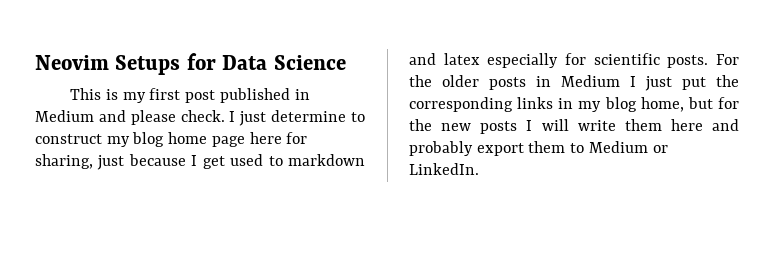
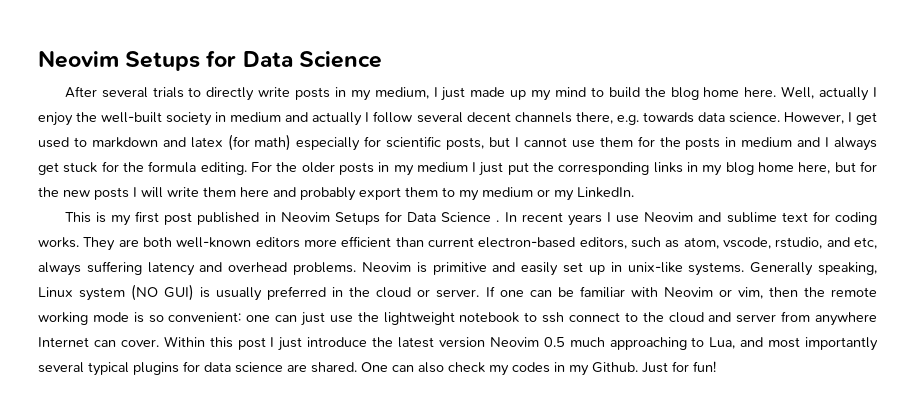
[70,88,310,103] [35,110,365,126] [35,132,308,147] [35,154,186,170] This is my first post published in Medium and please check. I just determine to construct my blog home page here for sharing, just because -> [64,86,878,101] [38,111,844,126] After several trials to directly write posts in my medium, I just made up my mind to build the blog home here. Well, actually I enjoy the well-built society in medium and actually I follow several decent channels there, e.g. towards data science. However,
(480, 59) none -> [227,134,292,151] (for math)
[667,55,709,68] posts. -> [446,136,878,151] [38,161,247,175] posts, but I cannot use them for the posts in medium and I always get stuck for the formula editing.
[561,75,620,87] Medium -> [393,162,468,176] my medium
[640,97,684,112] home, -> [758,162,831,174] home here,
[588,141,668,153] [409,163,479,175] Medium or LinkedIn. -> [459,187,634,201] [64,211,878,226] [38,236,878,251] [38,261,878,276] [38,284,878,301] [38,311,878,326] [38,336,878,351] [38,361,716,376] my medium or my LinkedIn. // This is my first post published in Neovim Setups for Data Science . In recent years I use Neovim and sublime text for coding works. They are both well-known editors more efficient than current electron-based editors, such as atom, vscode, rstudio, and etc, always suffering latency and overhead problems. Neovim is primitive and easily set up in unix-like systems. Generally speaking, Linux system (NO GUI) is usually preferred in the cloud or server. If one can be familiar with Neovim or vim, then the remote working mode is so convenient: one can just use the lightweight notebook to ssh connect to the cloud and server from anywhere Internet can cover. Within this post I just introduce the latest version Neovim 0.5 much approaching to Lua, and most importantly several typical plugins for data science are shared. One can also check my codes in my Github. Just for fun!

